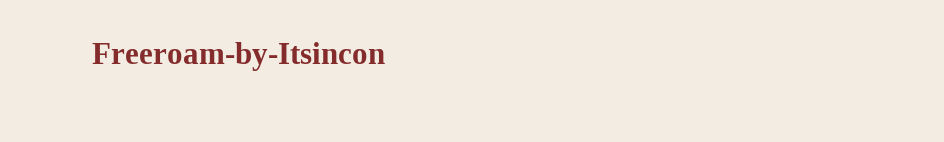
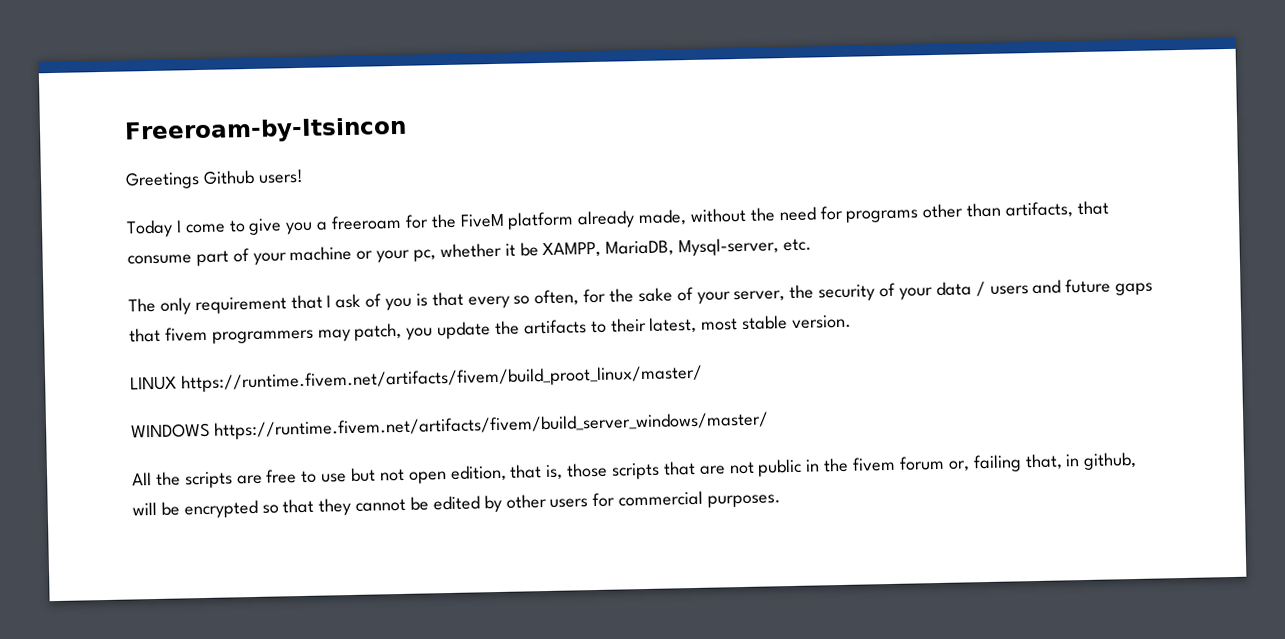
(385, 56) none -> [125,168,304,190] [126,200,1109,238] [127,237,813,267] [128,278,1154,315] [129,314,853,344] [130,364,703,393] [131,411,769,440] [132,451,1138,489] [132,490,782,519] // Greetings Github users! // Today I come to give you a freeroam for the FiveM platform already made, without the need for programs other than artifacts, that consume part of your machine or your pc, whether it be XAMPP, MariaDB, Mysql-server, etc. // The only requirement that I ask of you is that every so often, for the sake of your server, the security of your data / users and future gaps that fivem programmers may patch, you update the artifacts to their latest, most stable version. // LINUX https://runtime.fivem.net/artifacts/fivem/build_proot_linux/master/ // WINDOWS https://runtime.fivem.net/artifacts/fivem/build_server_windows/master/ // All the scripts are free to use but not open edition, that is, those scripts that are not public in the fivem forum or, failing that, in github, will be encrypted so that they cannot be edited by other users for commercial purposes.

